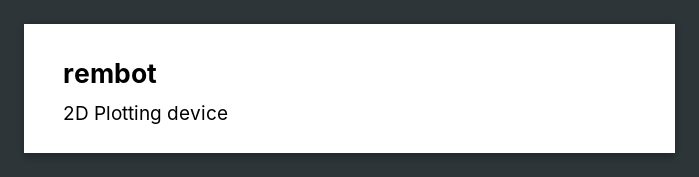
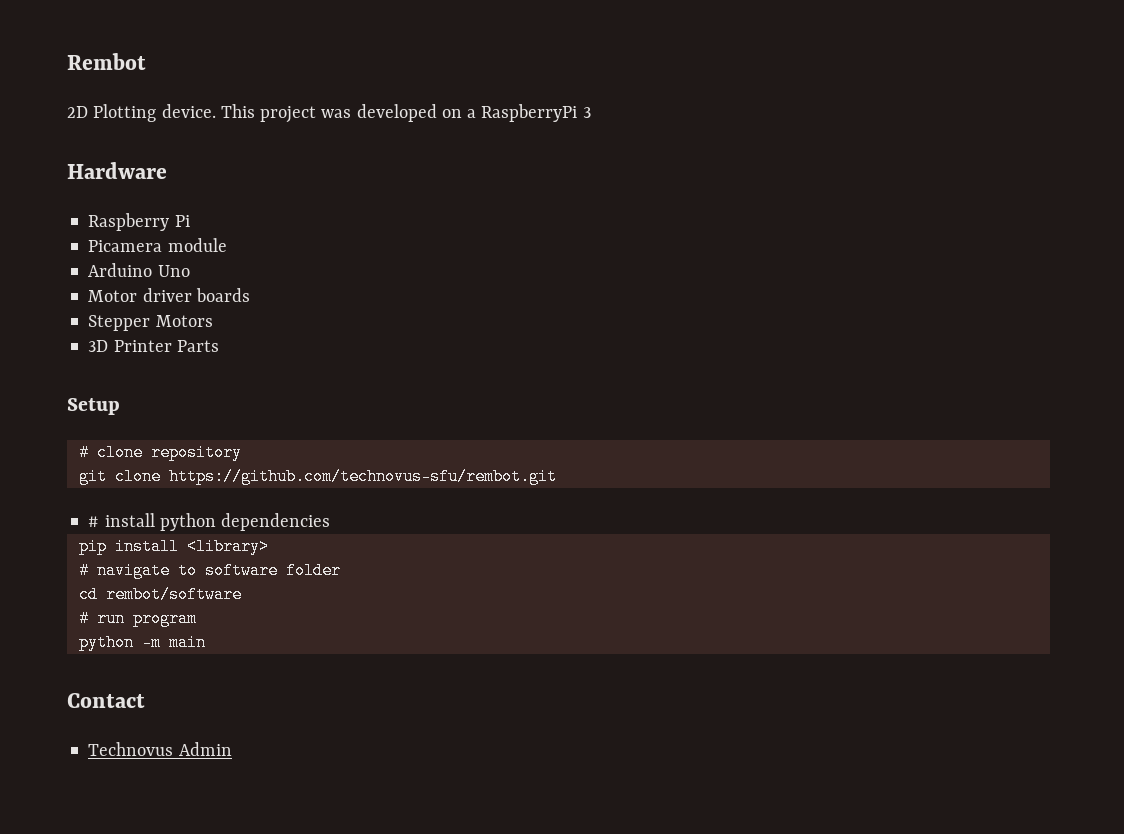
[63,63,157,83] rembot -> [67,53,146,70] Rembot
[167,105,229,120] device -> [161,104,591,123] [67,162,167,179] [88,213,190,231] [88,238,227,252] [88,263,190,277] [88,288,250,302] [88,315,213,331] [88,340,219,352] [67,398,120,415] [78,444,242,461] [78,468,557,485] [88,513,331,531] [78,538,269,555] [78,562,341,579] [78,586,242,603] [78,610,197,627] [78,634,206,651] [67,693,145,708] [88,742,232,756] device. This project was developed on a RaspberryPi 3 // Hardware // Raspberry Pi // Picamera module // Arduino Uno // Motor driver boards // Stepper Motors // 3D Printer Parts // Setup // # clone repository // git clone https://github.com/technovus-sfu/rembot.git // # install python dependencies // pip install <library> // # navigate to software folder // cd rembot/software // # run program // python -m main // Contact // Technovus Admin

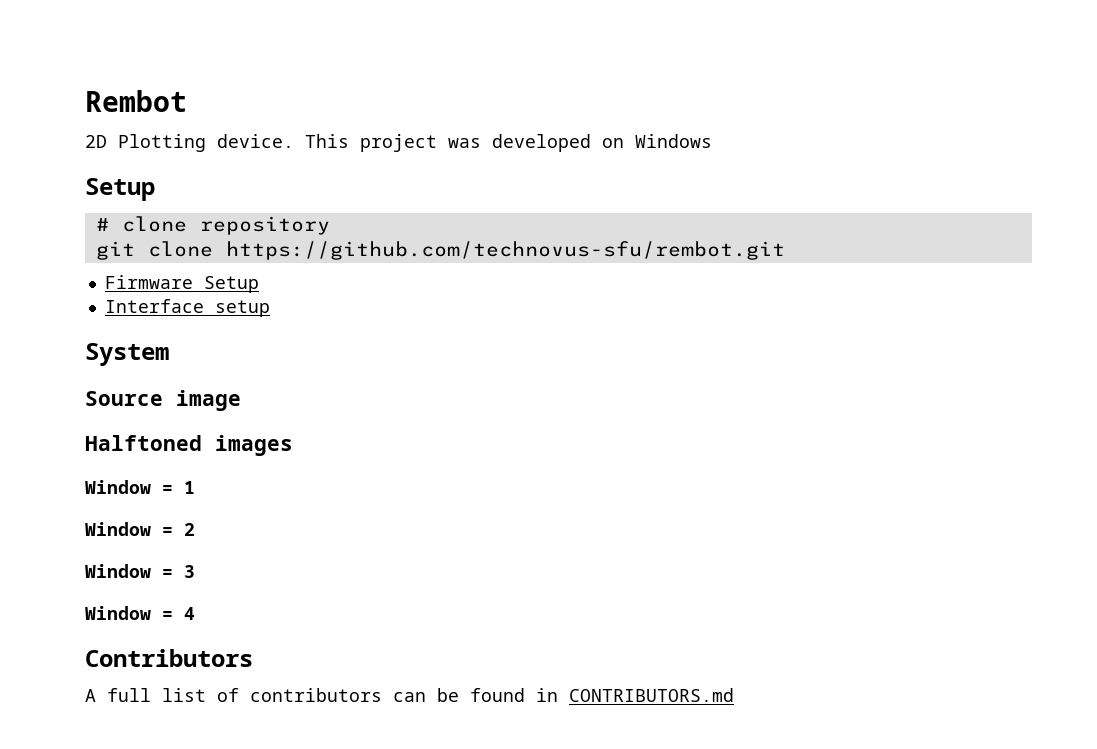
[467,104,591,122] [67,162,167,179] [88,213,190,231] [88,238,227,252] [88,263,190,277] [88,288,250,302] [88,315,213,331] [88,340,219,352] a RaspberryPi 3 // Hardware // Raspberry Pi // Picamera module // Arduino Uno // Motor driver boards // Stepper Motors // 3D Printer Parts -> [635,134,712,148] Windows
[88,513,331,531] [78,538,269,555] [78,562,341,579] [78,586,242,603] [78,610,197,627] [78,634,206,651] [67,693,145,708] [88,742,232,756] # install python dependencies // pip install <library> // # navigate to software folder // cd rembot/software // # run program // python -m main // Contact // Technovus Admin -> [104,275,259,293] [104,299,270,317] [85,343,169,366] [85,390,241,411] [85,435,293,456] [85,480,195,494] [85,522,195,536] [85,564,195,578] [85,606,195,620] [85,649,253,667] [85,688,734,702] Firmware Setup // Interface setup // System // Source image // Halftoned images // Window = 1 // Window = 2 // Window = 3 // Window = 4 // Contributors // A full list of contributors can be found in CONTRIBUTORS.md

